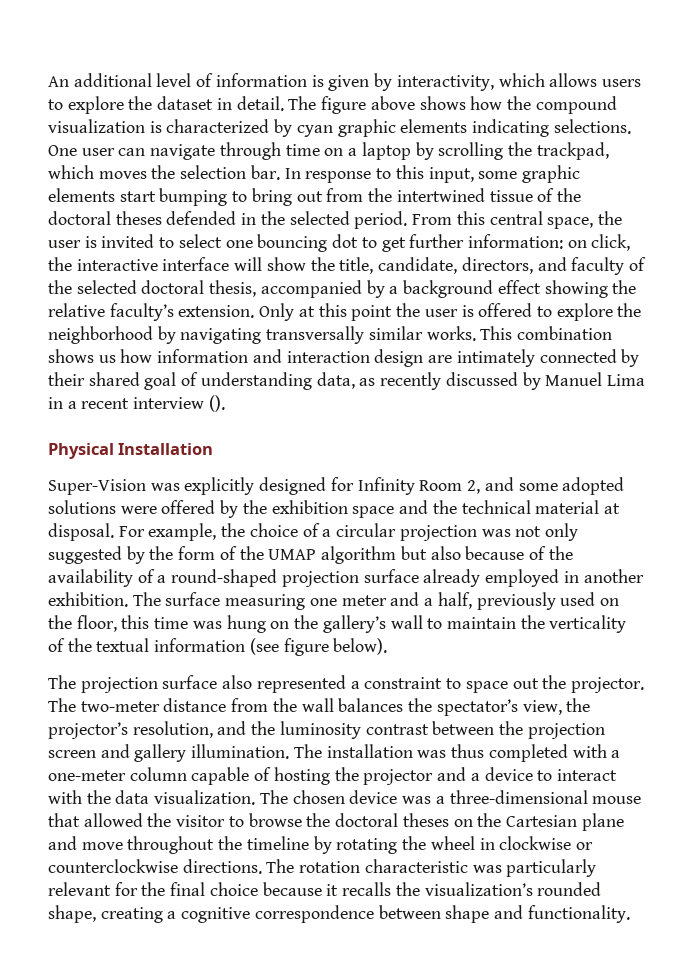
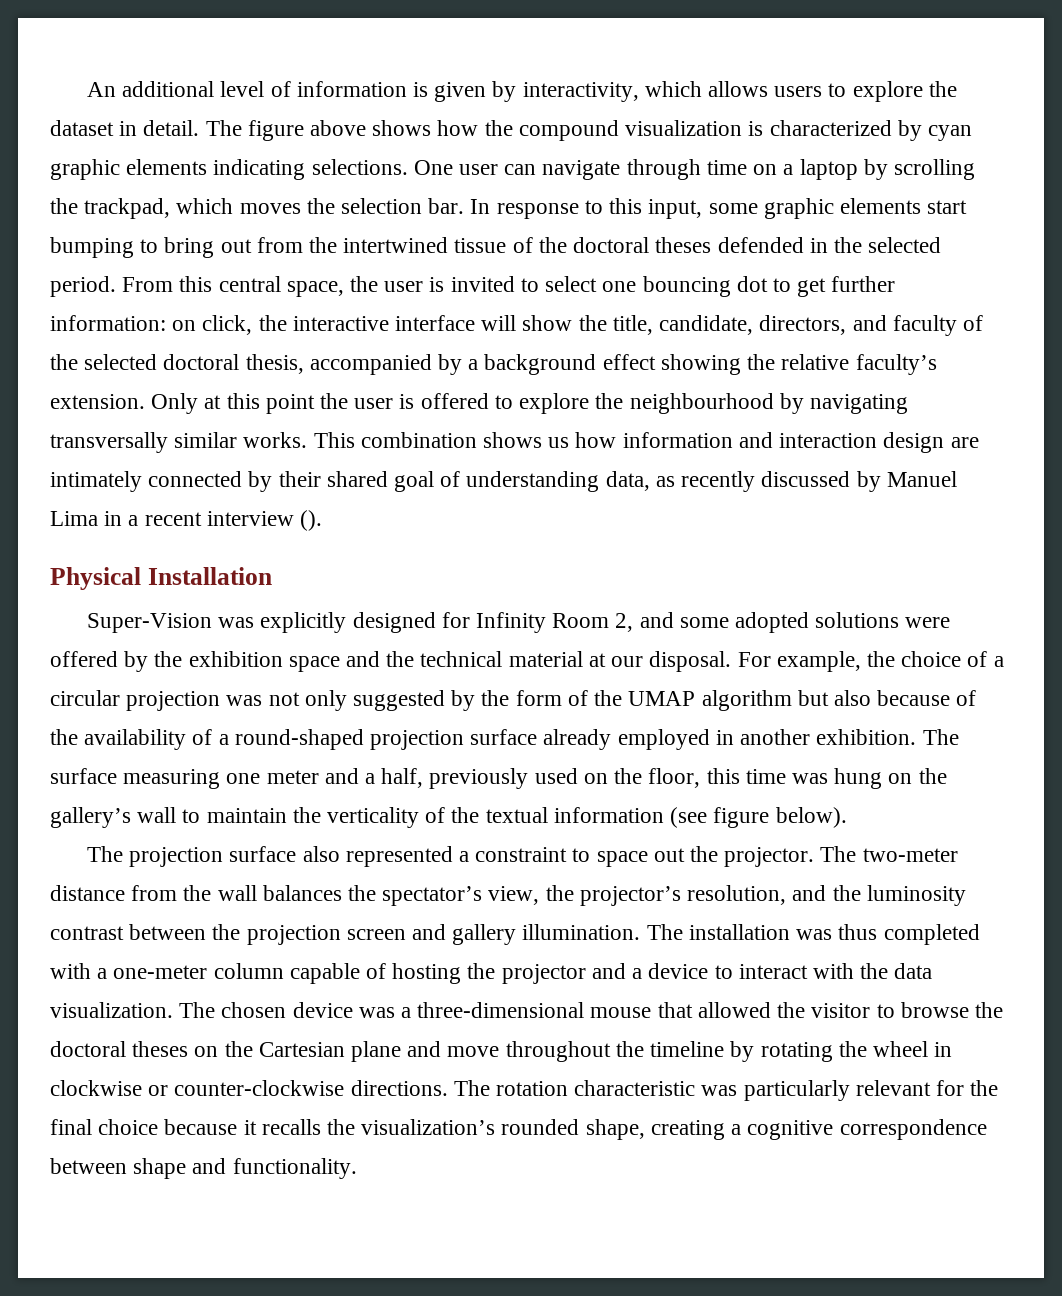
[48,326,153,344] neighborhood -> [629,393,774,414] neighbourhood
(620, 508) none -> [611,656,644,667] our
[48,859,178,873] counterclockwise -> [174,1080,345,1096] counter-clockwise

